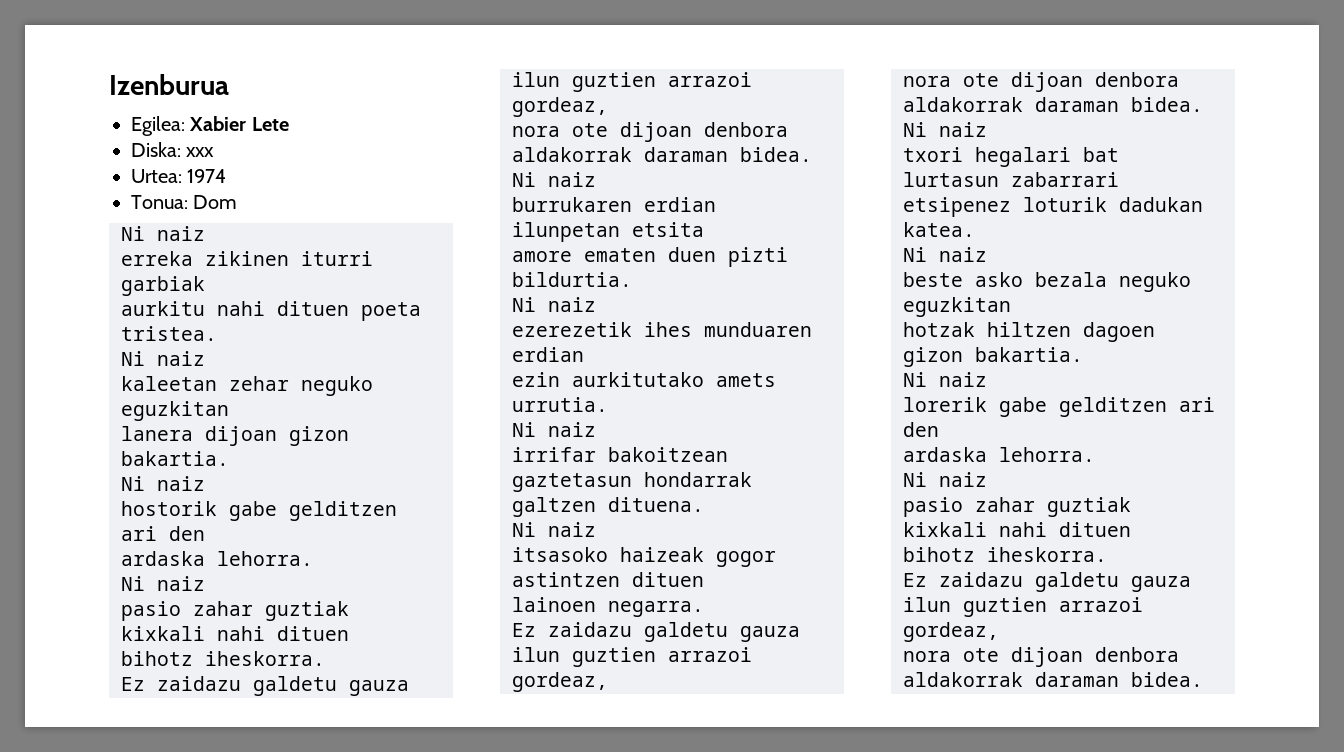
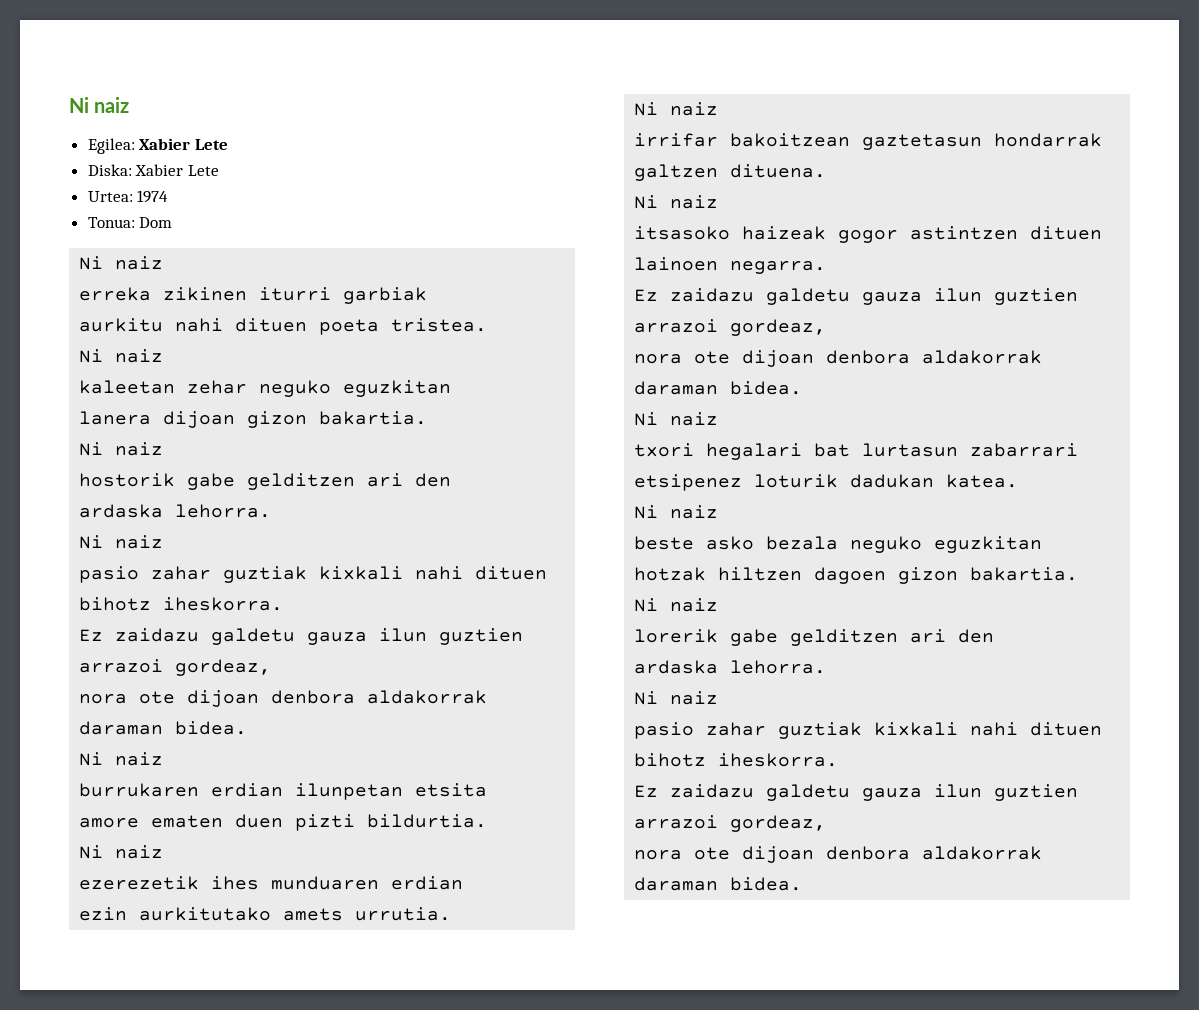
[109,74,229,95] Izenburua -> [69,97,130,113] Ni naiz
[186,147,215,157] xxx -> [135,164,219,176] Xabier Lete

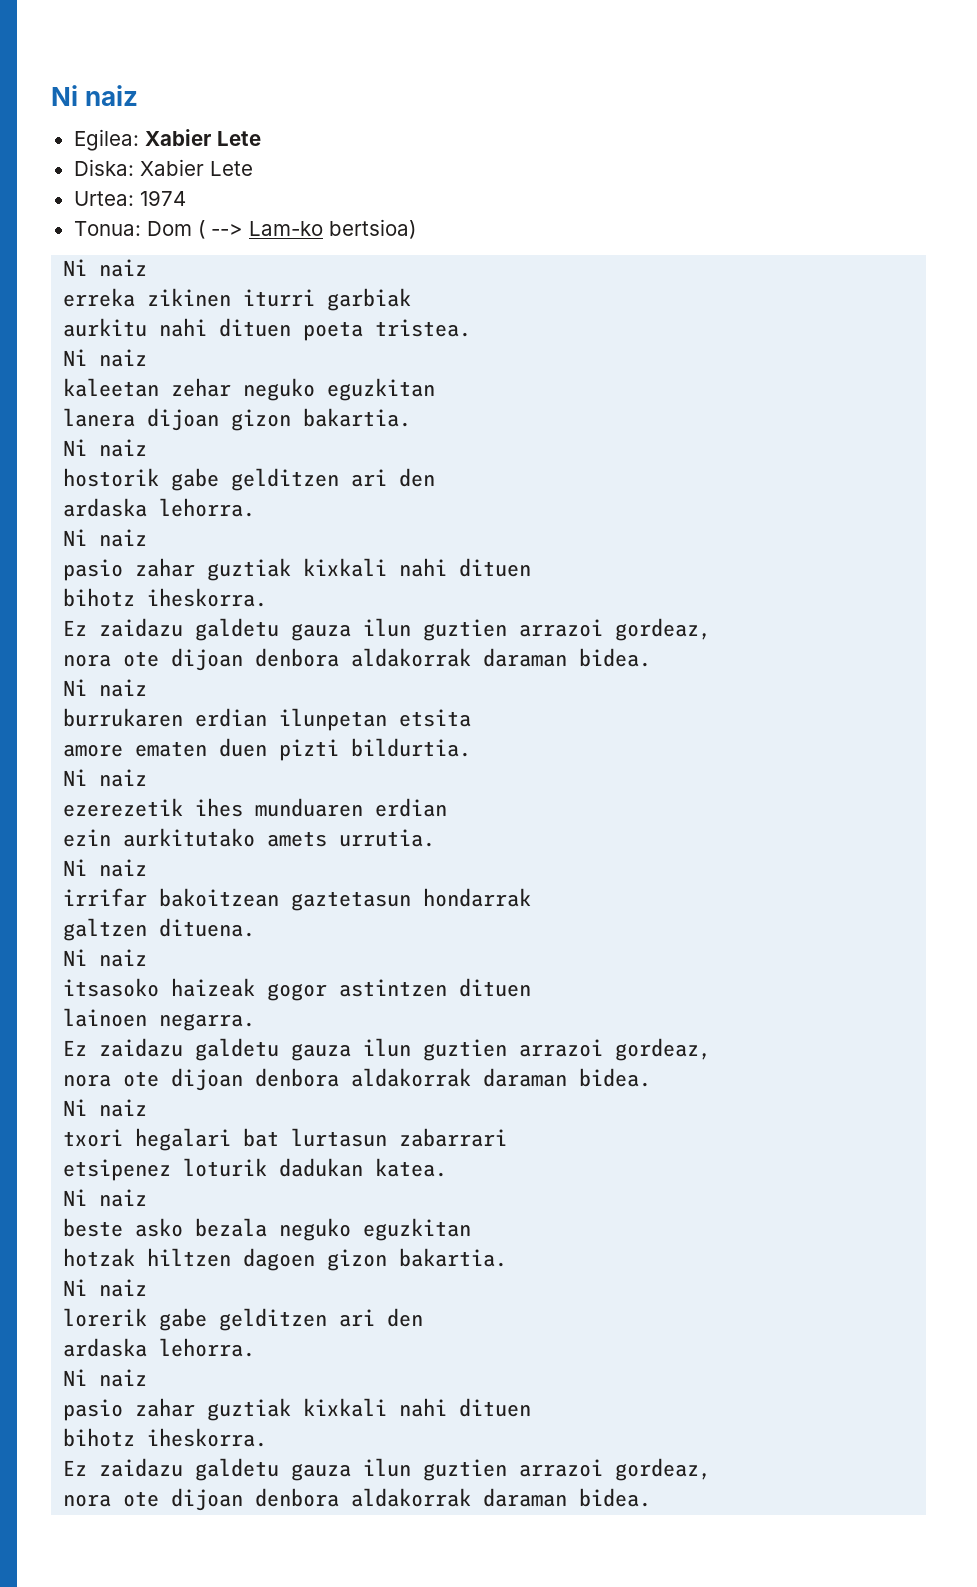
(173, 222) none -> [197,219,416,239] ( --> Lam-ko bertsioa)

